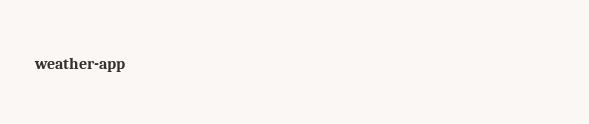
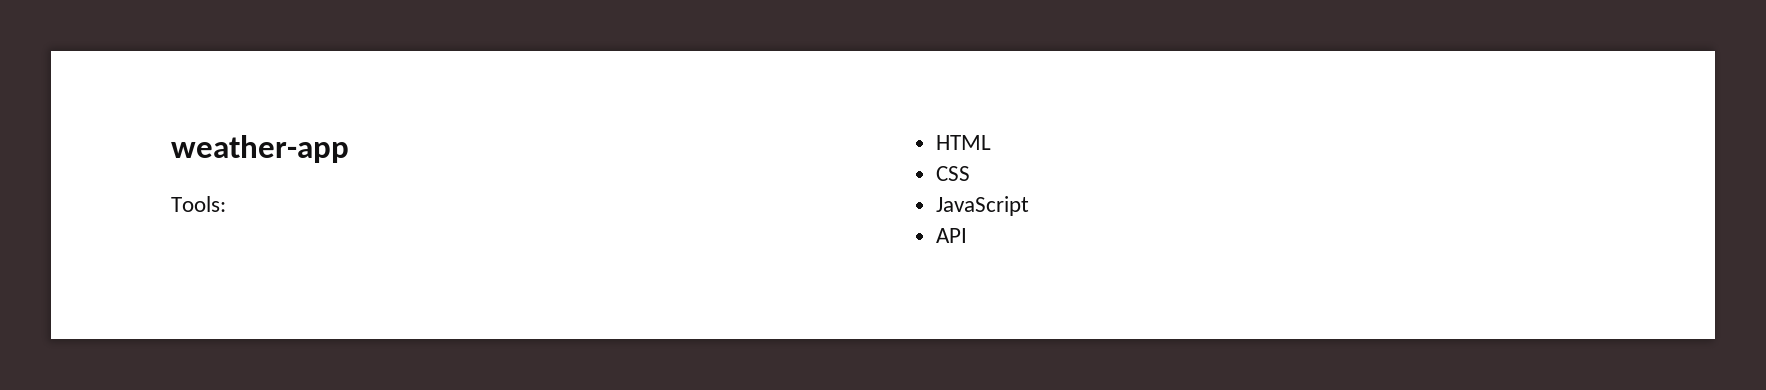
(125, 64) none -> [171,196,226,212] [936,135,992,150] [936,166,971,181] [936,196,1030,216] [936,228,968,243] // Tools: // HTML // CSS // JavaScript // API

